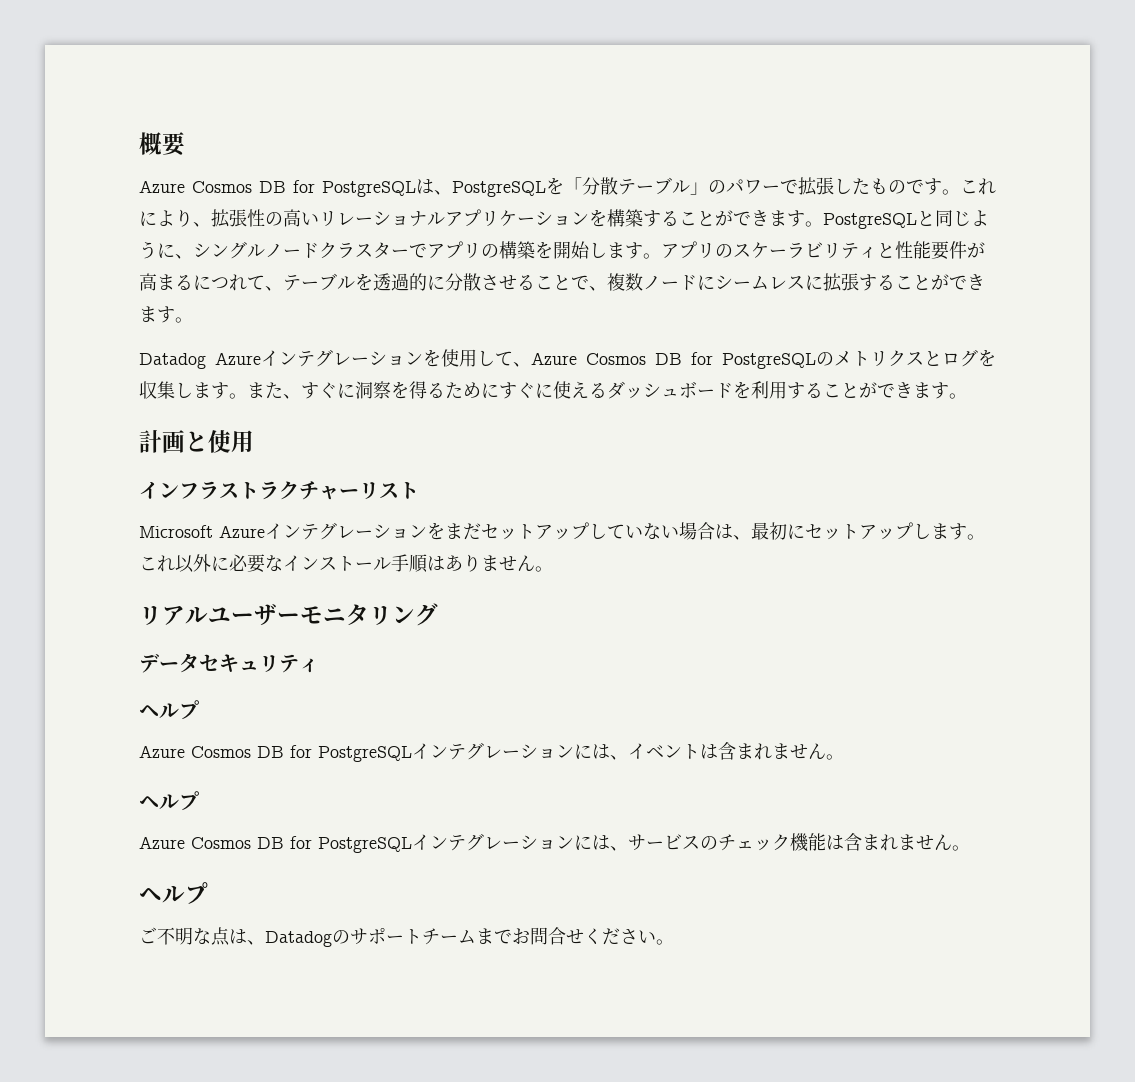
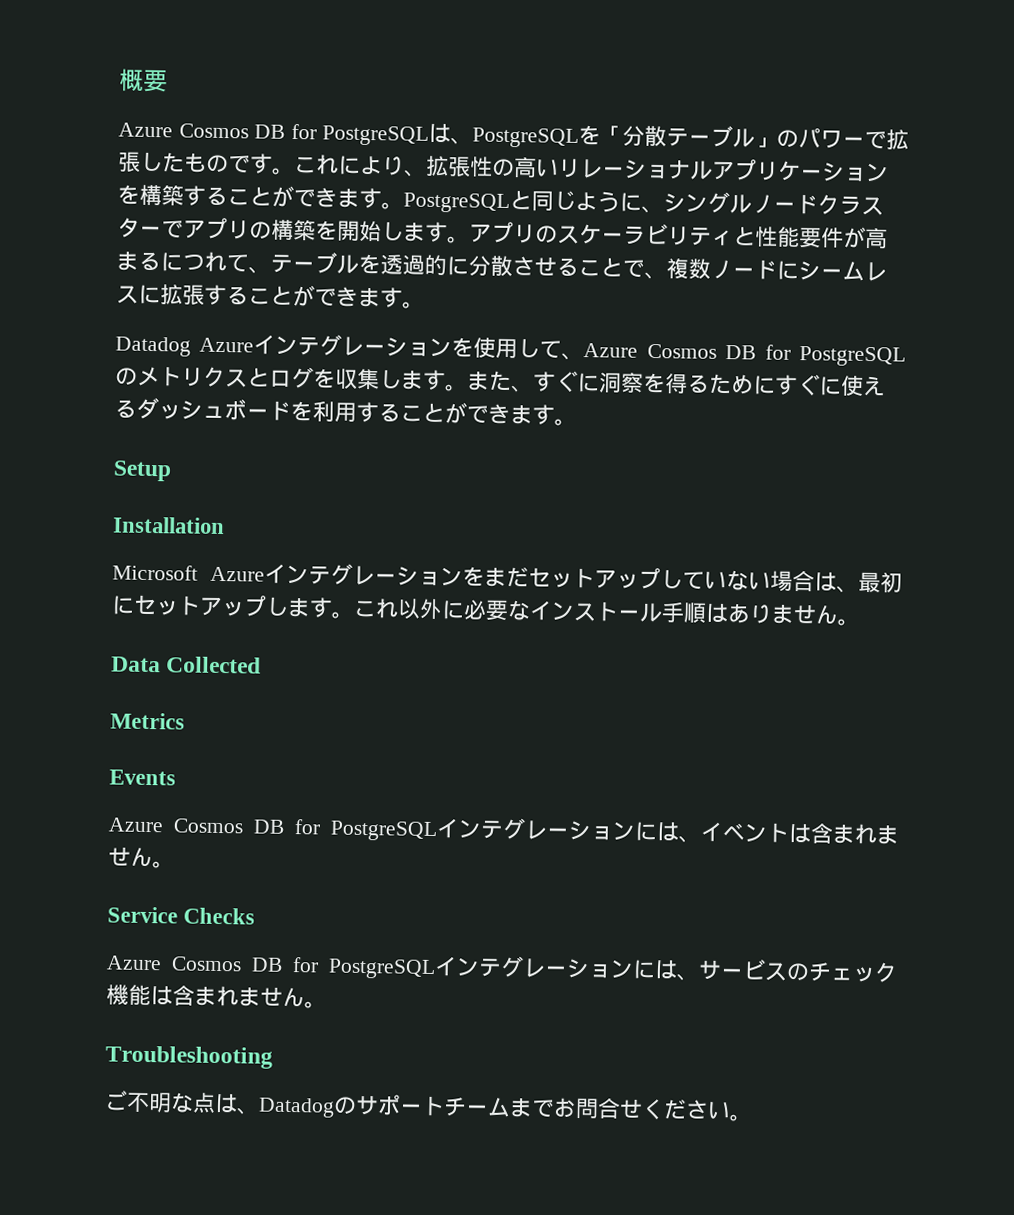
[139,430,254,453] [139,481,419,500] 計画と使用 // インフラストラクチャーリスト -> [113,460,172,482] [113,516,225,535] Setup // Installation
[139,603,438,626] [139,653,319,673] [139,700,199,720] リアルユーザーモニタリング // データセキュリティ // ヘルプ -> [111,656,262,674] [110,712,185,730] [109,769,176,786] Data Collected // Metrics // Events
[139,791,199,811] ヘルプ -> [107,906,256,925] Service Checks
[139,882,208,904] ヘルプ -> [105,1045,273,1069] Troubleshooting

